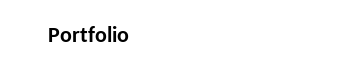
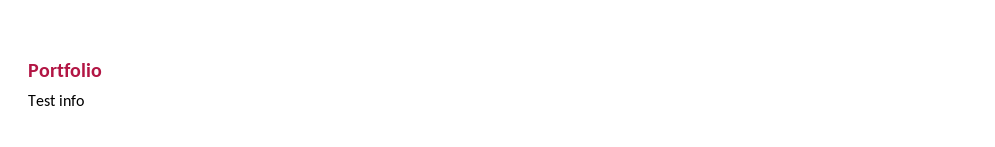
(129, 34) none -> [28,95,85,106] // Test info

